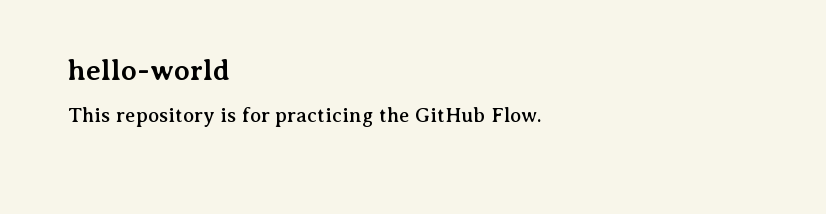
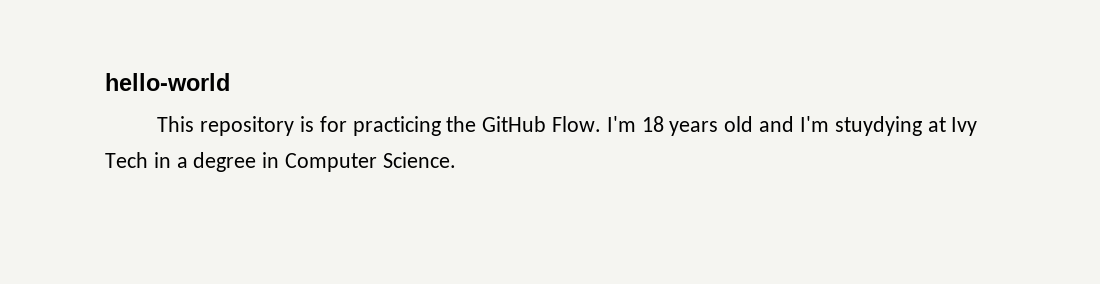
(541, 114) none -> [606,116,978,136] [105,152,456,172] I'm 18 years old and I'm stuydying at Ivy Tech in a degree in Computer Science.

